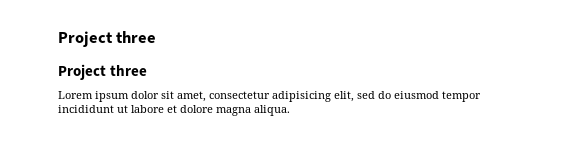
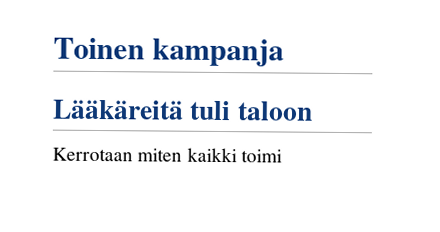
[58,31,157,47] [58,64,148,80] [58,91,481,102] [58,105,290,116] Project three // Project three // Lorem ipsum dolor sit amet, consectetur adipisicing elit, sed do eiusmod tempor incididunt ut labore et dolore magna aliqua. -> [53,37,285,67] [52,99,313,121] [52,147,282,163] Toinen kampanja // Lääkäreitä tuli taloon // Kerrotaan miten kaikki toimi

